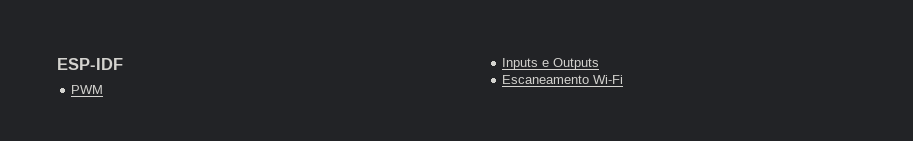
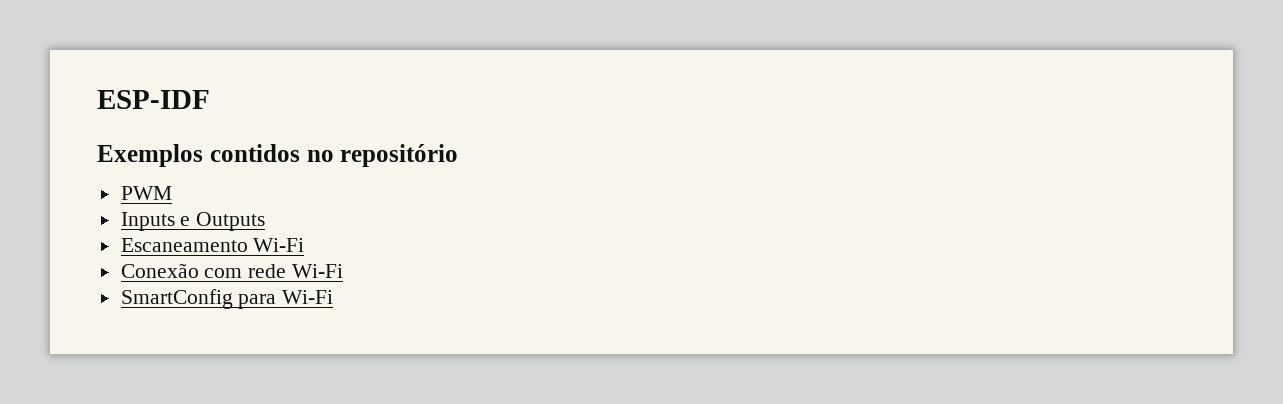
(123, 64) none -> [97,144,459,167] // Exemplos contidos no repositório
(624, 79) none -> [120,263,344,278] [120,289,334,309] // Conexão com rede Wi-Fi // SmartConfig para Wi-Fi

